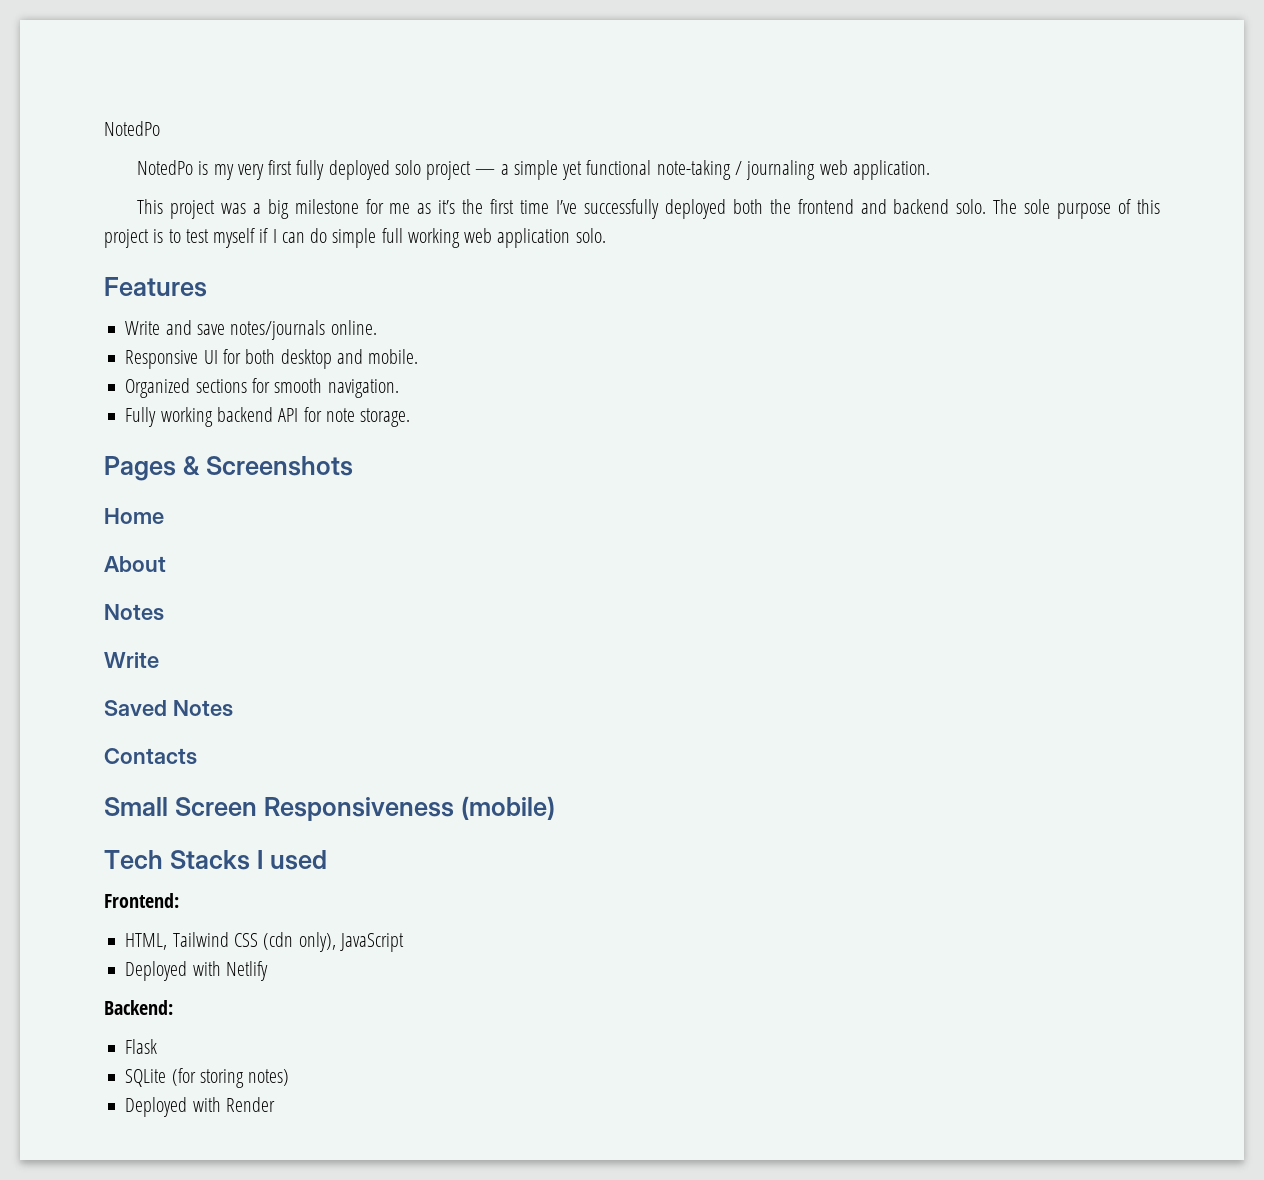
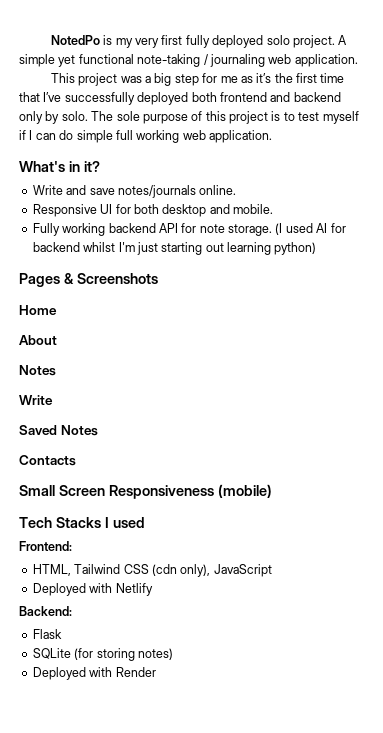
[104,121,160,136] [136,160,193,175] NotedPo // NotedPo -> [50,35,100,45] NotedPo
[426,161,509,180] project — a -> [292,35,348,48] project. A
[294,199,359,214] milestone -> [174,74,199,86] step
(550, 207) none -> [19,92,40,102] that
[769,199,791,214] the -> (217, 97) none
(950, 206) none -> [19,111,60,124] only by
[497,228,606,248] [104,277,207,297] application solo. // Features -> [209,130,272,143] [19,161,100,172] application. // What's in it?
[125,378,399,398] // Organized sections for smooth navigation. -> (273, 209) none
(411, 417) none -> [275,223,346,235] [32,242,317,255] (I used AI for backend whilst I'm just starting out learning python)

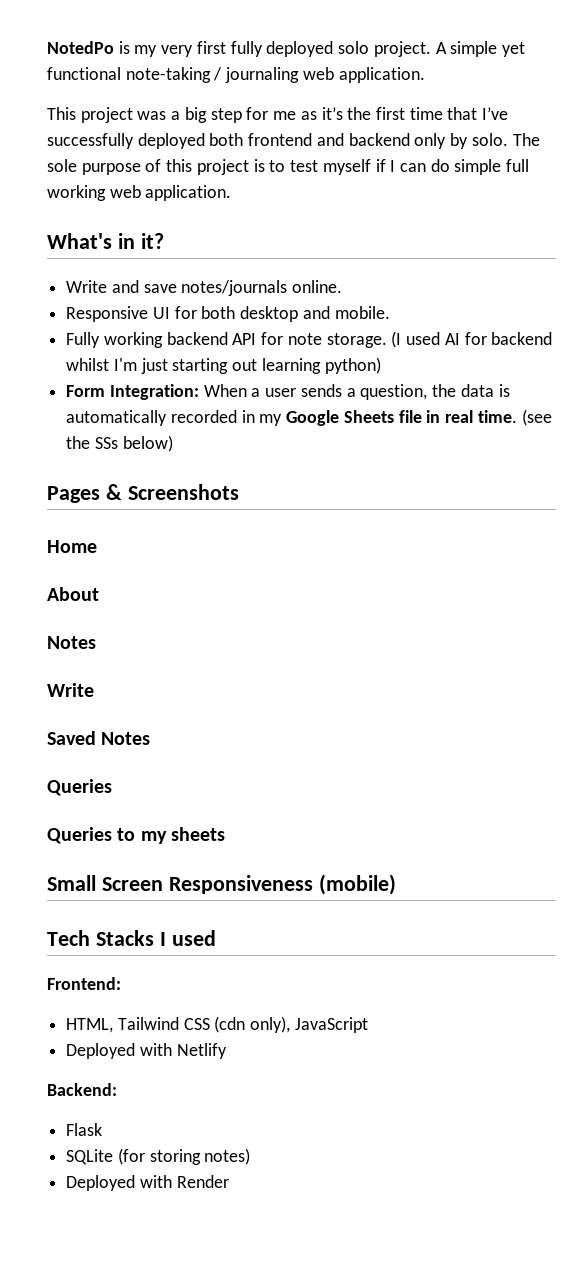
(317, 248) none -> [66,384,510,400] [66,409,552,426] [66,435,173,452] // Form Integration: When a user sends a question, the data is automatically recorded in my Google Sheets file in real time. (see the SSs below)
[19,455,76,466] Contacts -> [47,779,112,796] [47,827,225,844] Queries // Queries to my sheets

